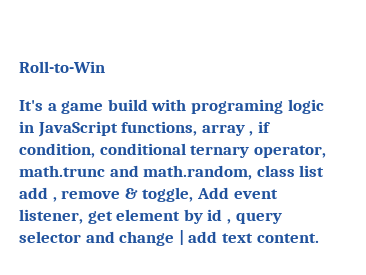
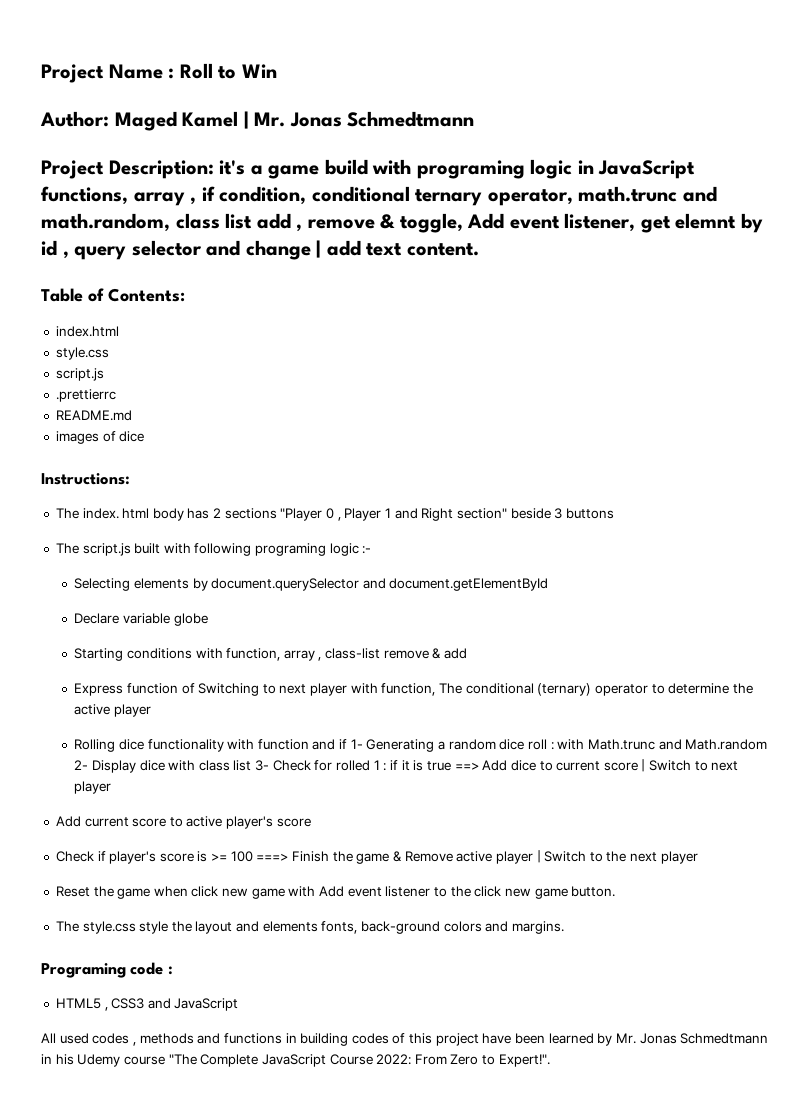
[19,61,105,73] [19,100,43,111] Roll-to-Win // It's -> [41,63,277,83] [40,111,475,131] [41,160,246,179] Project Name : Roll to Win // Author: Maged Kamel | Mr. Jonas Schmedtmann // Project Description: it's
[116,209,181,221] element -> [675,213,737,229] elemnt
(319, 238) none -> [41,288,185,302] [55,326,119,337] [55,347,109,360] [55,368,104,381] [55,389,116,402] [55,410,132,421] [55,431,145,444] [41,473,130,485] [55,508,614,521] [55,543,372,556] [74,578,549,591] [74,613,208,626] [74,648,468,661] [74,683,753,696] [74,704,151,717] [74,739,768,752] [74,759,739,773] [74,781,112,794] [55,816,311,829] [55,850,698,864] [55,886,616,899] [55,921,564,934] [41,962,173,978] [55,998,239,1011] [41,1033,769,1046] [41,1054,550,1067] // Table of Contents: // index.html // style.css // script.js // .prettierrc // README.md // images of dice // Instructions: // The index. html body has 2 sections "Player 0 , Player 1 and Right section" beside 3 buttons // The script.js built with following programing logic :- // Selecting elements by document.querySelector and document.getElementById // Declare variable globe // Starting conditions with function, array , class-list remove & add // Express function of Switching to next player with function, The conditional (ternary) operator to determine the active player // Rolling dice functionality with function and if 1- Generating a random dice roll : with Math.trunc and Math.random 2- Display dice with class list 3- Check for rolled 1 : if it is true ==> Add dice to current score | Switch to next player // Add current score to active player's score // Check if player's score is >= 100 ===> Finish the game & Remove active player | Switch to the next player // Reset the game when click new game with Add event listener to the click new game button. // The style.css style the layout and elements fonts, back-ground colors and margins. // Programing code : // HTML5 , CSS3 and JavaScript // All used codes , methods and functions in building codes of this project have been learned by Mr. Jonas Schmedtmann in his Udemy course "The Complete JavaScript Course 2022: From Zero to Expert!".

